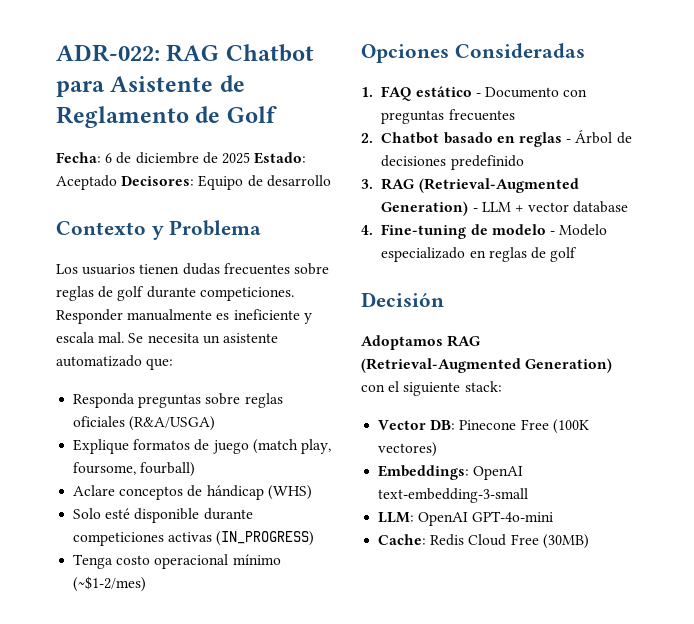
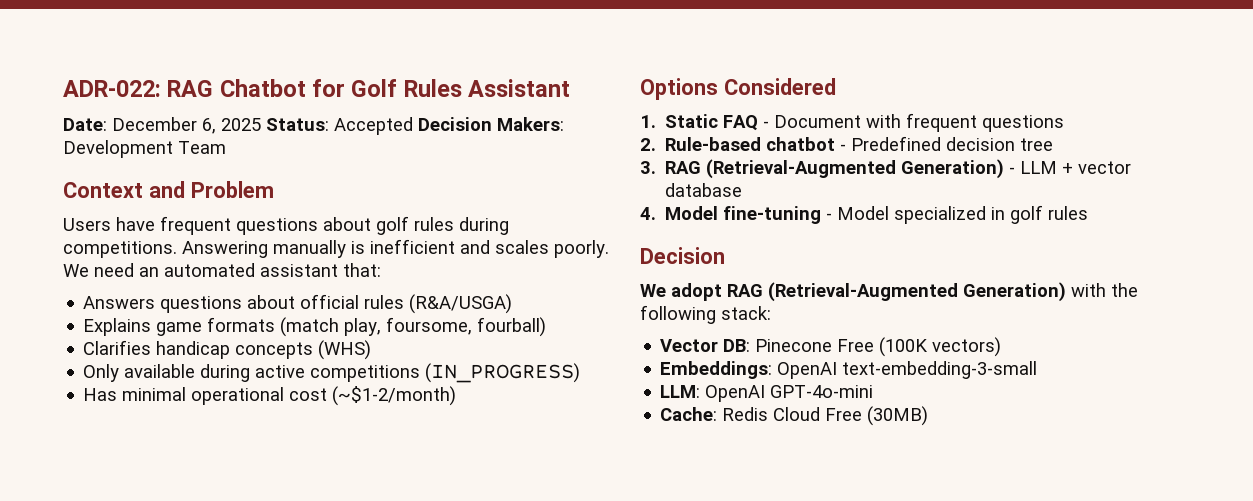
[56,75,245,97] [56,106,277,128] [56,152,307,164] [56,175,331,190] [56,220,262,240] [56,263,329,275] [56,286,294,301] [56,309,312,324] [56,332,278,344] [56,355,174,370] [73,393,283,408] [73,416,216,431] [73,439,331,454] [73,462,196,477] [73,485,312,500] [73,508,253,523] [73,531,315,546] [73,554,281,569] [73,576,147,592] [361,43,585,63] [361,86,588,101] [381,109,515,124] [361,130,632,147] [381,155,524,170] para Asistente de Reglamento de Golf // Fecha: 6 de diciembre de 2025 Estado: Aceptado Decisores: Equipo de desarrollo // Contexto y Problema // Los usuarios tienen dudas frecuentes sobre reglas de golf durante competiciones. Responder manualmente es ineficiente y escala mal. Se necesita un asistente automatizado que: // Responda preguntas sobre reglas oficiales (R&A/USGA) // Explique formatos de juego (match play, foursome, fourball) // Aclare conceptos de hándicap (WHS) // Solo esté disponible durante competiciones activas (IN_PROGRESS) // Tenga costo operacional mínimo (~$1-2/mes) // Opciones Consideradas // 1. FAQ estático - Documento con preguntas frecuentes // 2. Chatbot basado en reglas - Árbol de decisiones predefinido -> [312,79,571,97] [63,117,564,135] [63,140,226,158] [63,181,274,198] [63,216,509,235] [63,239,609,258] [63,263,381,277] [83,294,513,314] [83,317,547,337] [83,340,372,360] [83,363,581,383] [83,386,457,406] [640,78,836,100] [640,113,1065,132] [640,136,1054,151] for Golf Rules Assistant // Date: December 6, 2025 Status: Accepted Decision Makers: Development Team // Context and Problem // Users have frequent questions about golf rules during competitions. Answering manually is inefficient and scales poorly. We need an automated assistant that: // Answers questions about official rules (R&A/USGA) // Explains game formats (match play, foursome, fourball) // Clarifies handicap concepts (WHS) // Only available during active competitions (IN_PROGRESS) // Has minimal operational cost (~$1-2/month) // Options Considered // 1. Static FAQ - Document with frequent questions // 2. Rule-based chatbot - Predefined decision tree
[381,224,608,239] [381,247,578,262] [361,292,444,307] [361,335,481,350] [361,358,613,373] [361,381,461,396] Fine-tuning de modelo - Modelo especializado en reglas de golf // Decisión // Adoptamos RAG (Retrieval-Augmented Generation) con el siguiente -> [665,205,1089,224] [640,247,725,264] [640,282,1138,302] [640,305,716,324] Model fine-tuning - Model specialized in golf rules // Decision // We adopt RAG (Retrieval-Augmented Generation) with the following
[378,442,438,457] vectores) -> [932,337,1002,357] vectors)

